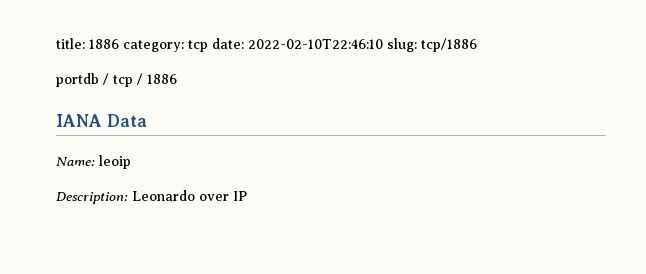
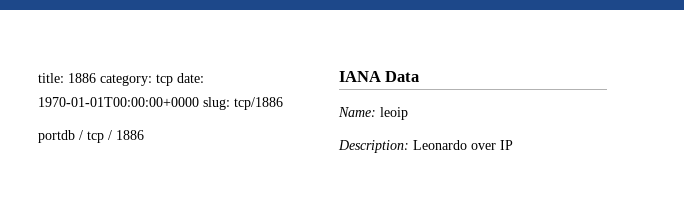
[248,39,383,49] 2022-02-10T22:46:10 -> [38,97,199,107] 1970-01-01T00:00:00+0000

